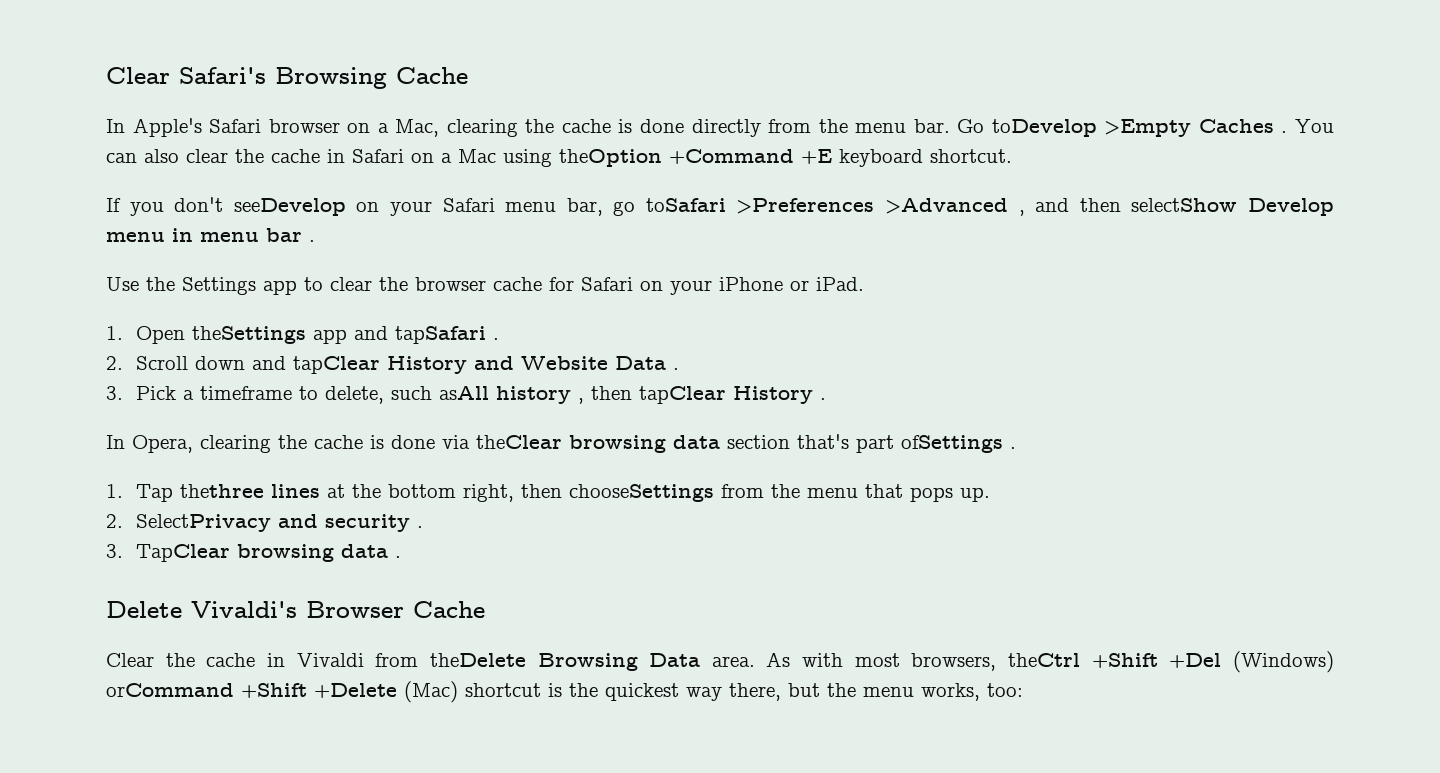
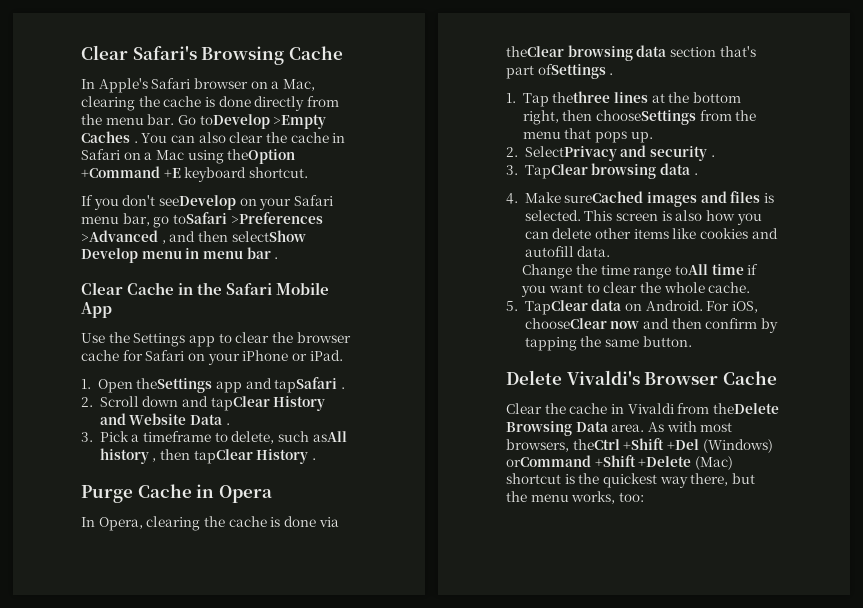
(315, 241) none -> [81,282,330,295] [81,302,112,318] // Clear Cache in the Safari Mobile App
(827, 399) none -> [81,484,272,503] // Purge Cache in Opera
(402, 557) none -> [506,191,774,207] [524,210,762,225] [524,228,778,239] [524,246,611,257] [522,264,759,279] [521,282,751,297] [506,299,758,315] [524,318,778,333] [524,336,692,351] // 4. Make sureCached images and files is selected. This screen is also how you can delete other items like cookies and autofill data. // Change the time range toAll time if you want to clear the whole cache. // 5. TapClear data on Android. For iOS, chooseClear now and then confirm by tapping the same button.

